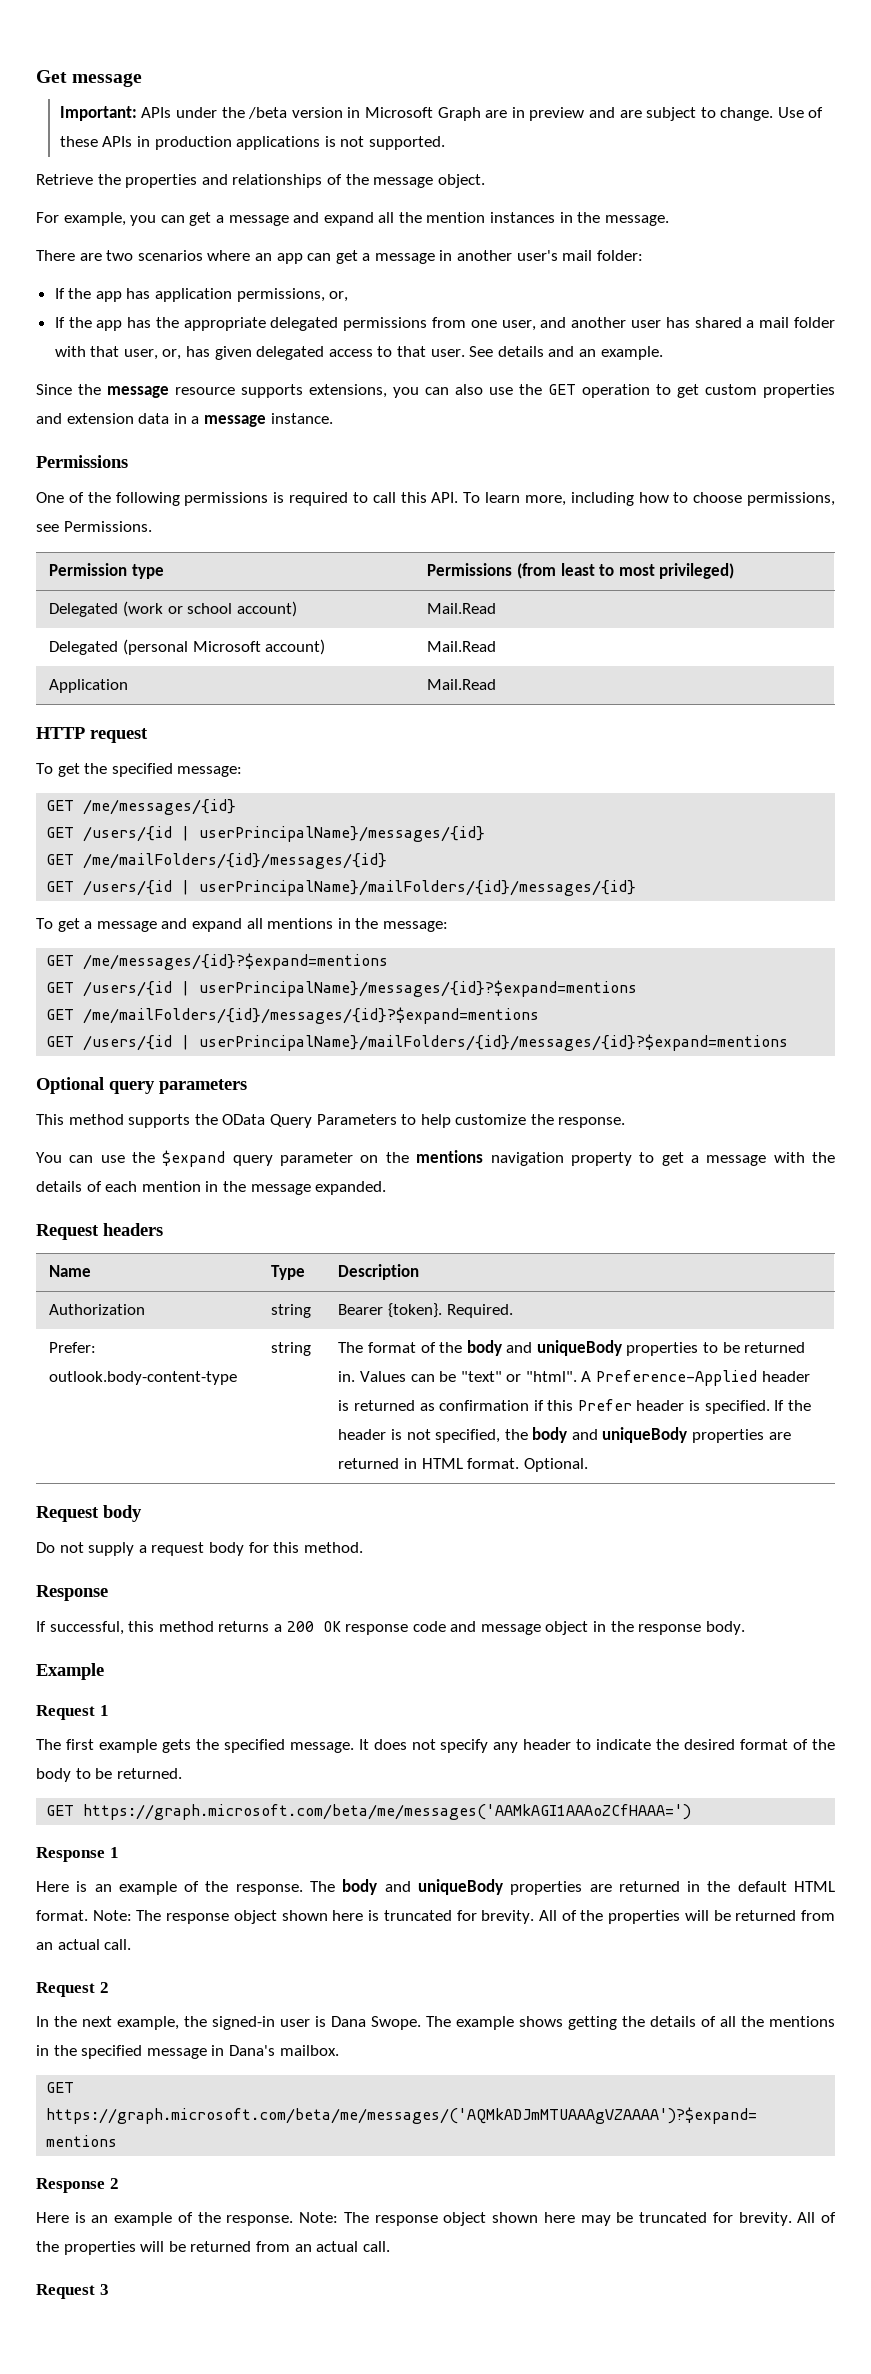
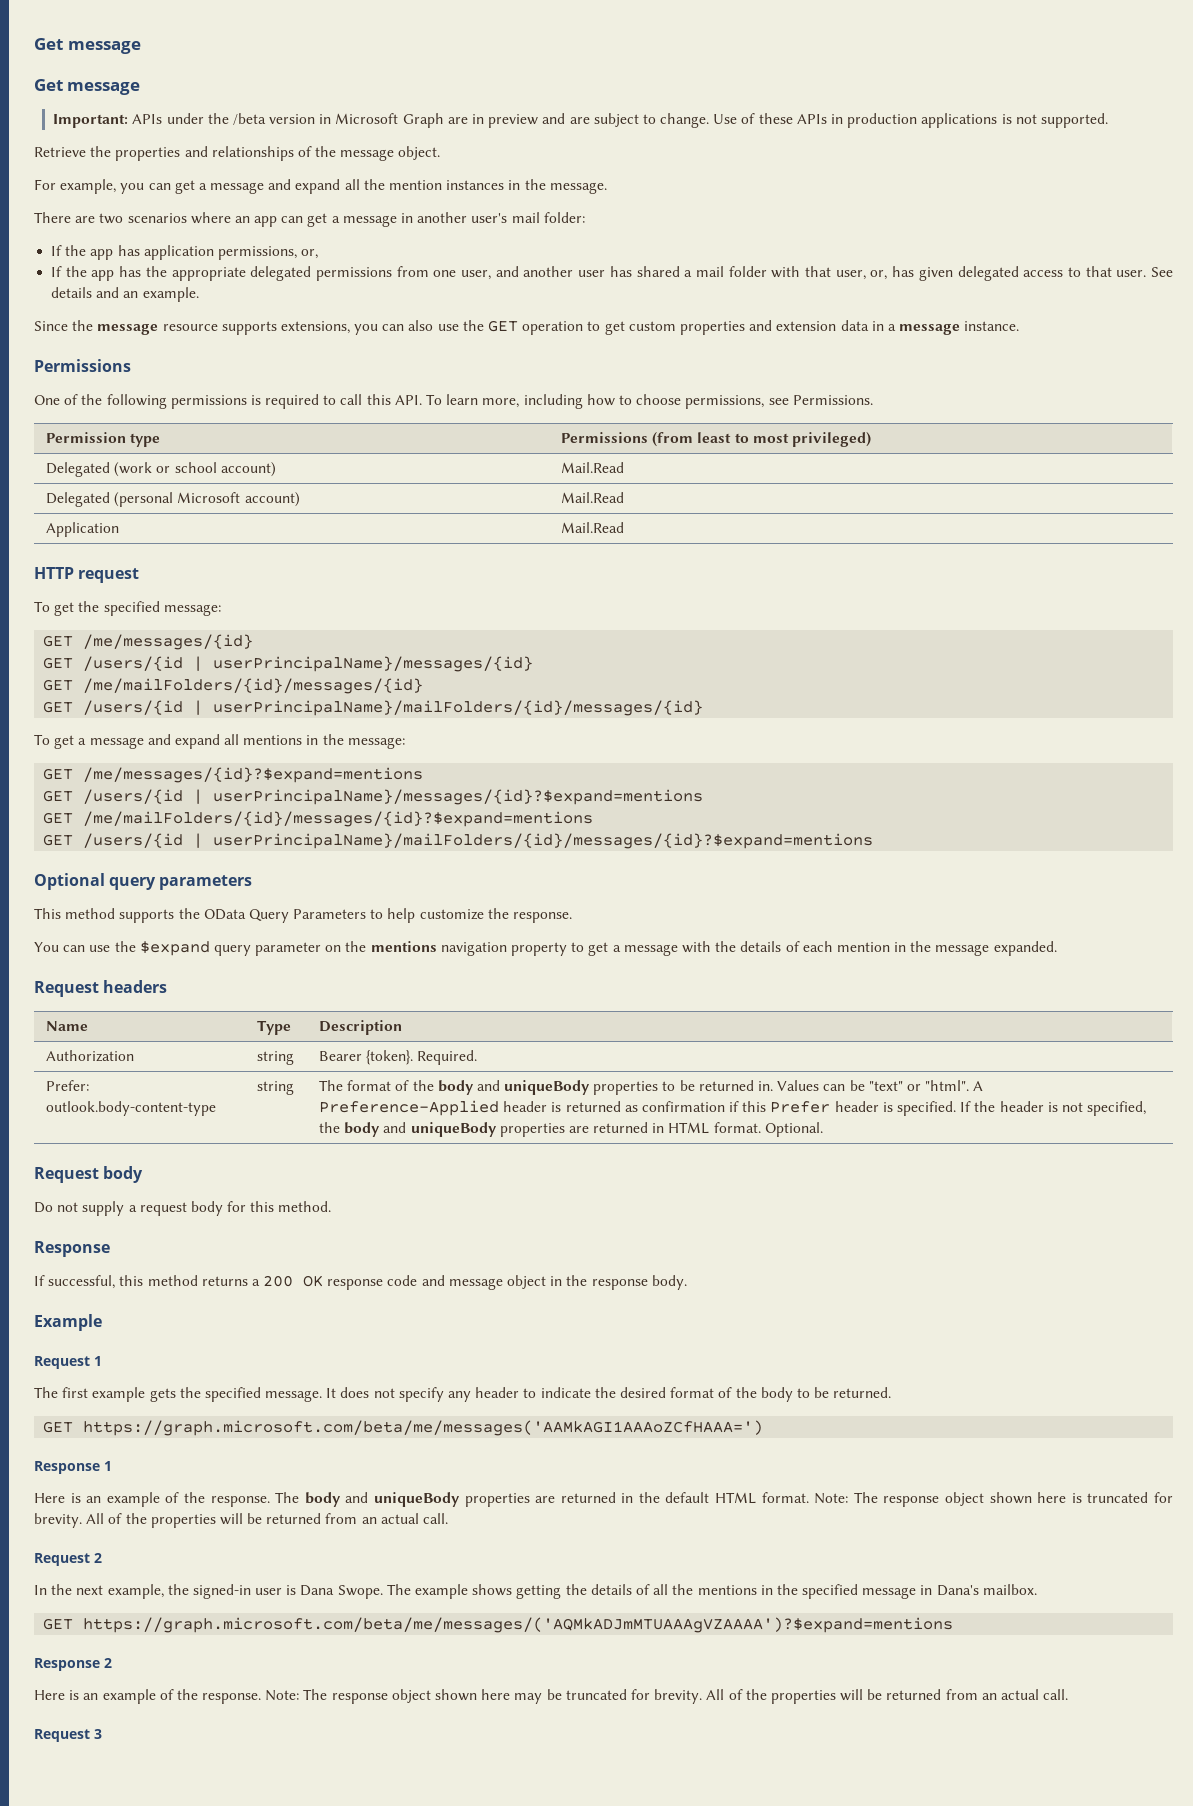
[36,70,143,87] Get message -> [34,38,141,54] [34,79,141,95] Get message // Get message

